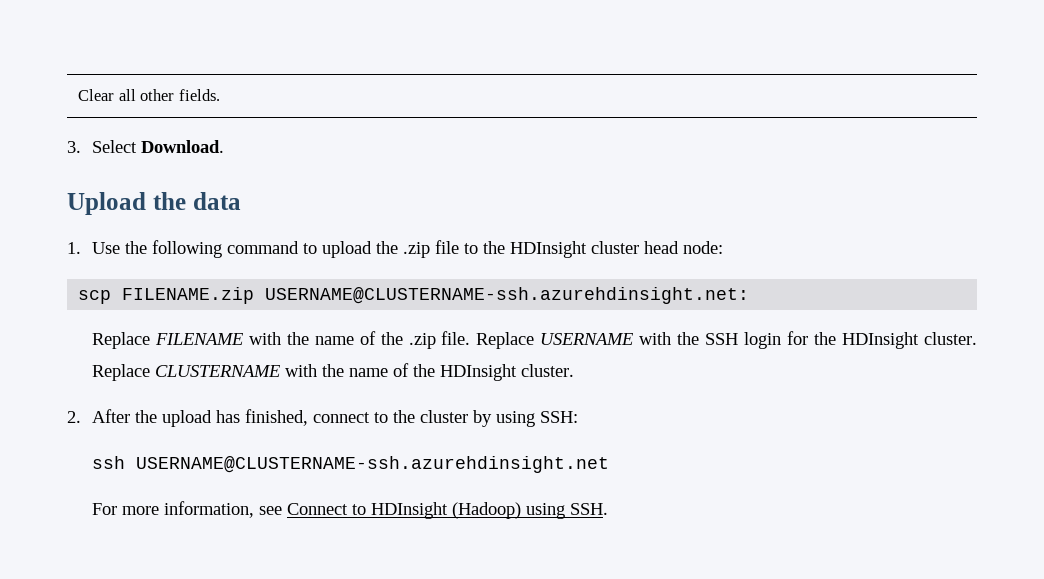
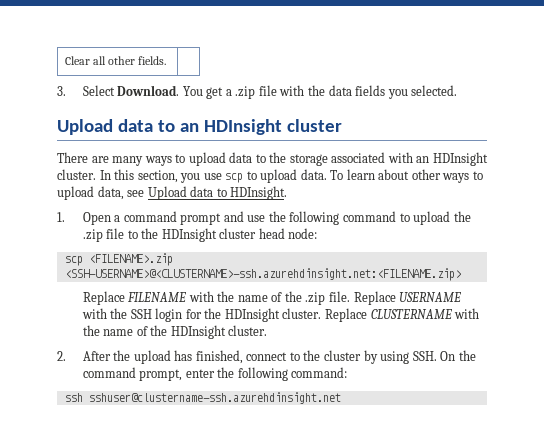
[67,192,241,215] // Upload the data -> [182,85,458,99] [57,119,342,135] [57,152,488,166] [57,169,483,183] [57,186,288,200] You get a .zip file with the data fields you selected. // Upload data to an HDInsight cluster // There are many ways to upload data to the storage associated with an HDInsight cluster. In this section, you use scp to upload data. To learn about other ways to upload data, see Upload data to HDInsight.
[91,242,120,254] Use -> [82,211,266,225] Open a command prompt and use
[122,287,750,304] FILENAME.zip USERNAME@CLUSTERNAME-ssh.azurehdinsight.net: -> [88,253,173,266] [64,268,461,281] <FILENAME>.zip <SSH-USERNAME>@<CLUSTERNAME>-ssh.azurehdinsight.net:<FILENAME.zip>
[539,411,578,423] [91,456,609,473] [91,501,608,519] SSH: // ssh USERNAME@CLUSTERNAME-ssh.azurehdinsight.net // For more information, see Connect to HDInsight (Hadoop) using SSH. -> [412,350,476,361] [82,367,348,381] [64,392,341,404] SSH. On the command prompt, enter the following command: // ssh sshuser@clustername-ssh.azurehdinsight.net

